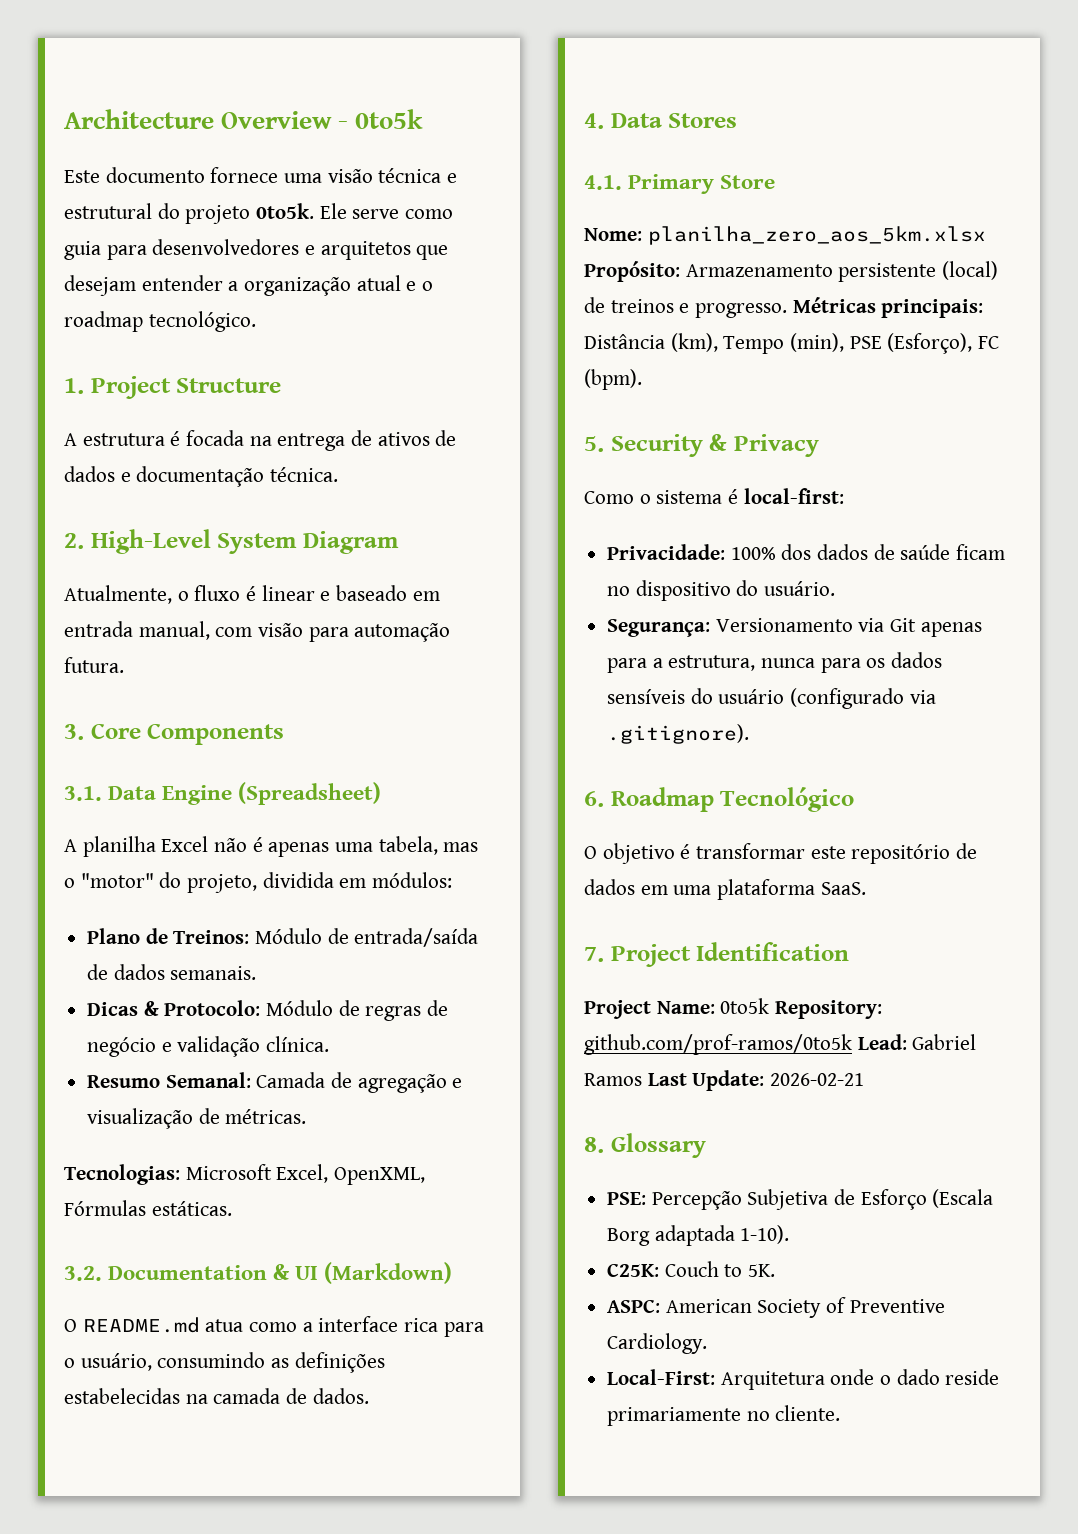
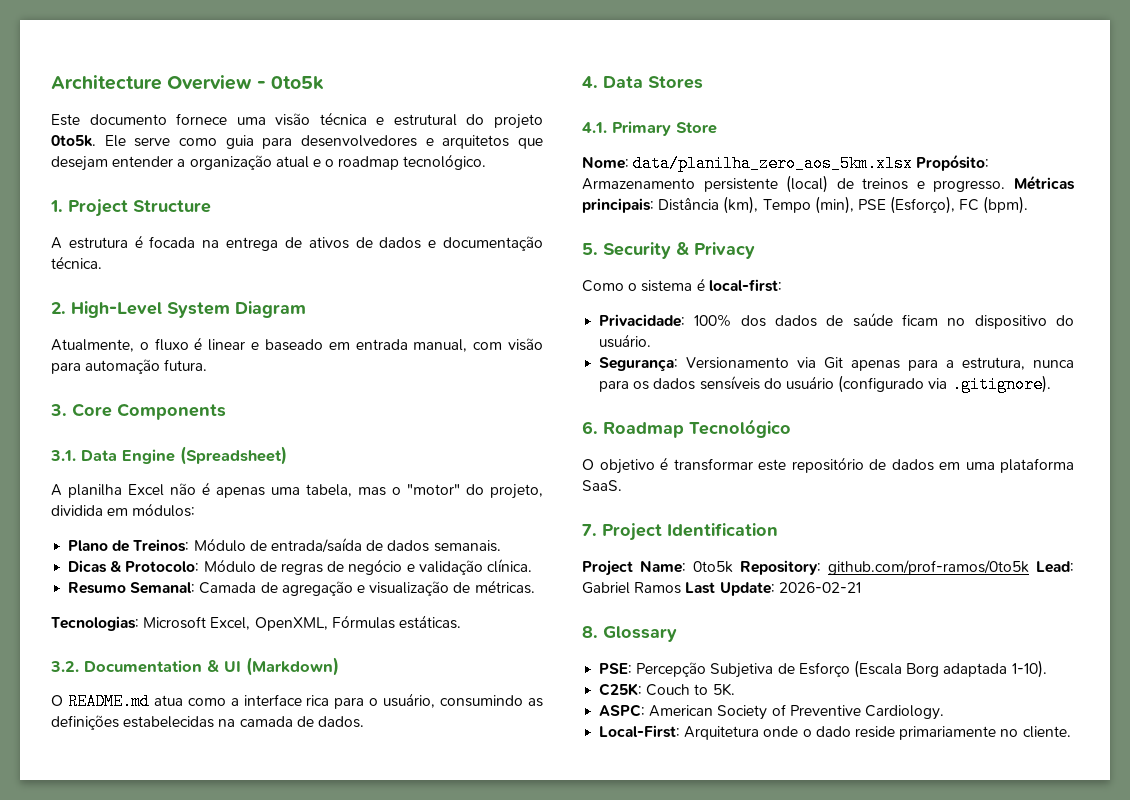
[647,226,986,245] planilha_zero_aos_5km.xlsx -> [633,155,914,172] data/planilha_zero_aos_5km.xlsx

